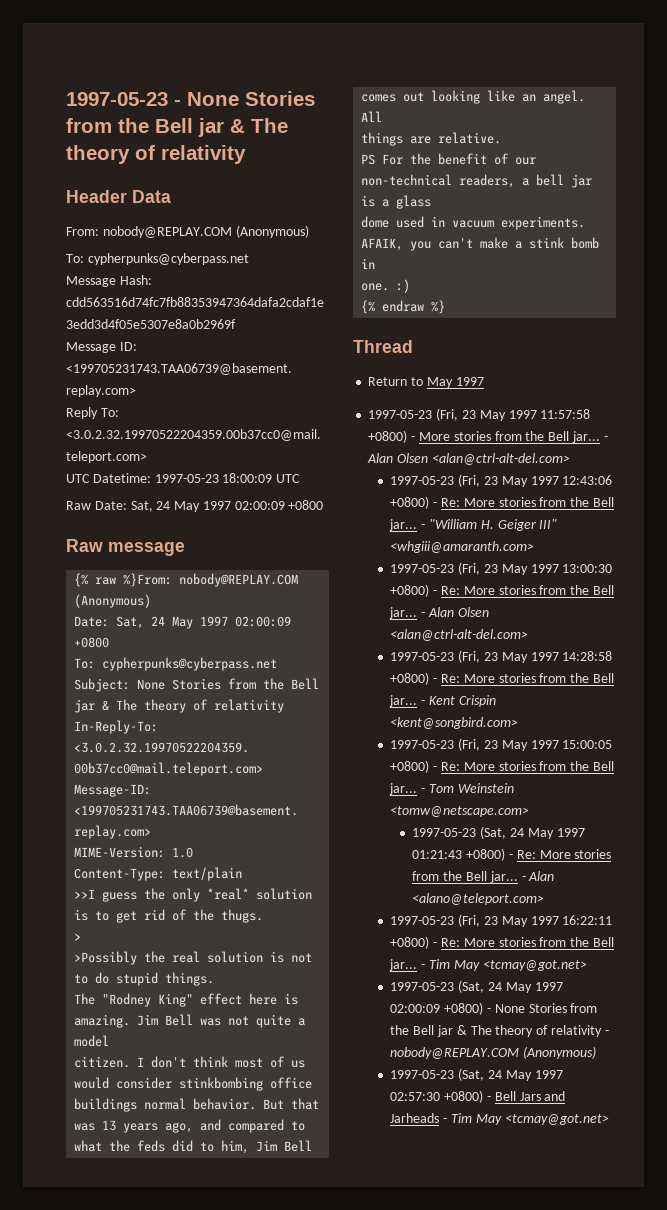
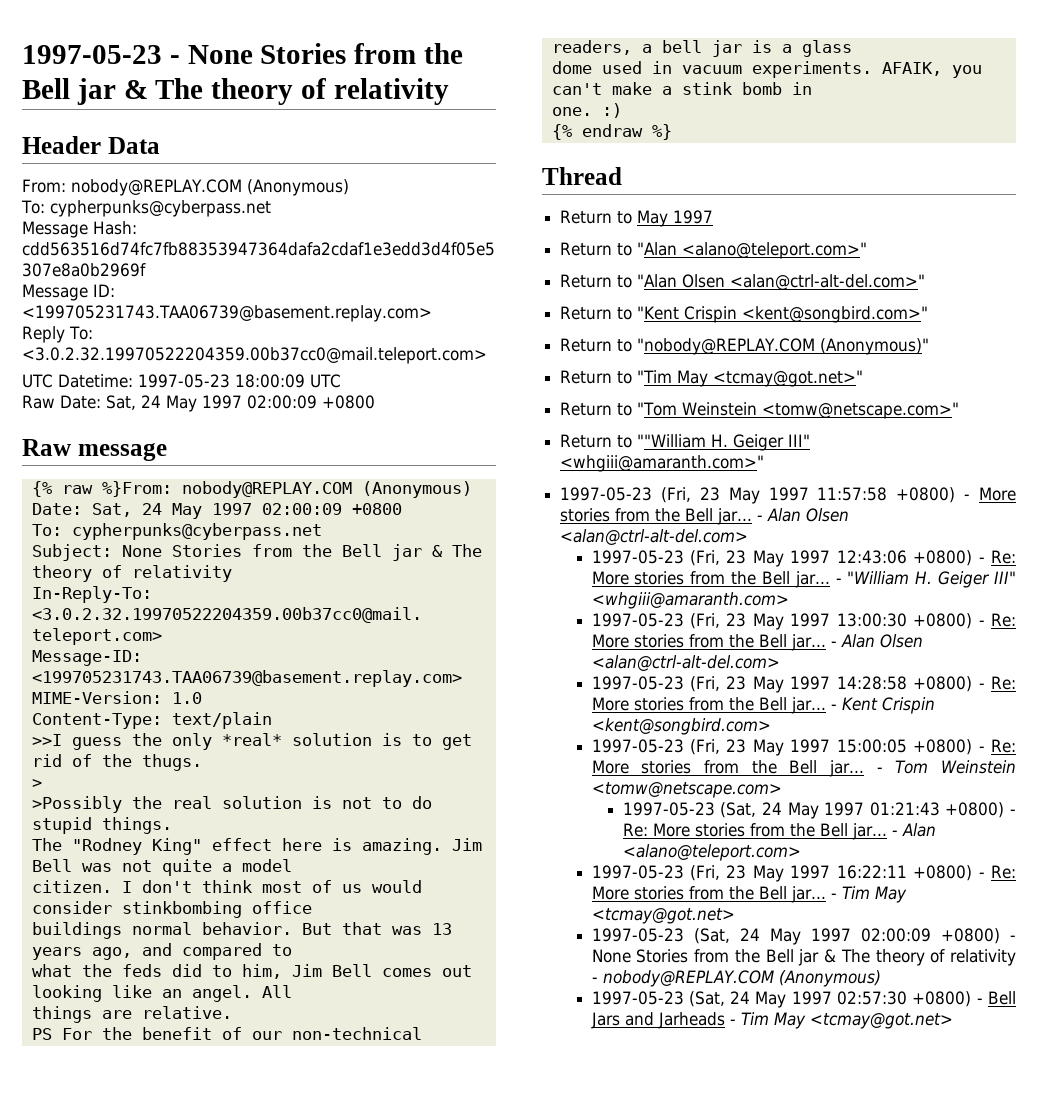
(484, 381) none -> [560,242,868,259] [560,274,926,290] [560,306,929,323] [560,338,930,355] [560,370,864,387] [560,402,960,419] [560,434,811,451] [560,455,765,472] // Return to "Alan <alano@teleport.com>" // Return to "Alan Olsen <alan@ctrl-alt-del.com>" // Return to "Kent Crispin <kent@songbird.com>" // Return to "nobody@REPLAY.COM (Anonymous)" // Return to "Tim May <tcmay@got.net>" // Return to "Tom Weinstein <tomw@netscape.com>" // Return to ""William H. Geiger III" <whgiii@amaranth.com>"

